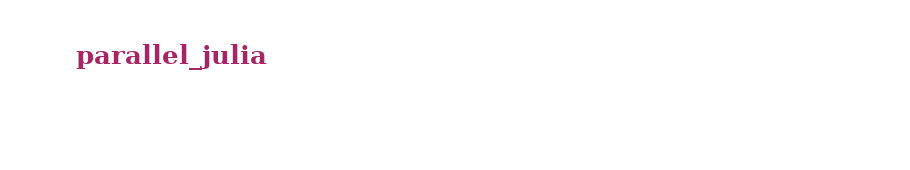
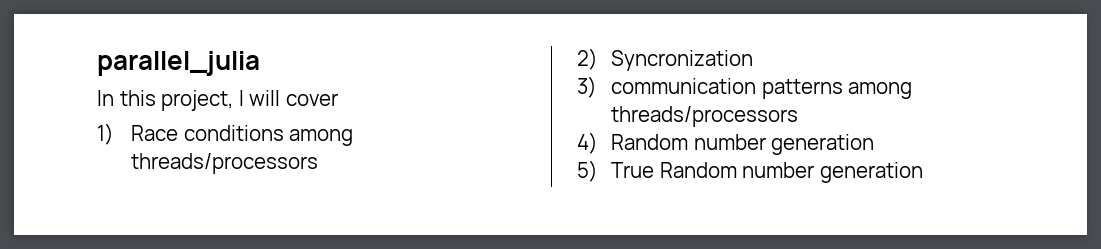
(267, 57) none -> [97,90,338,111] [97,123,354,146] [131,153,319,174] [577,48,754,71] [577,76,913,99] [611,106,799,127] [577,132,875,155] [577,160,923,183] // In this project, I will cover // 1) Race conditions among threads/processors // 2) Syncronization // 3) communication patterns among threads/processors // 4) Random number generation // 5) True Random number generation

